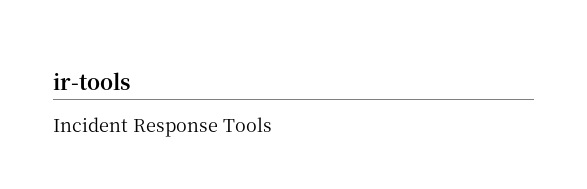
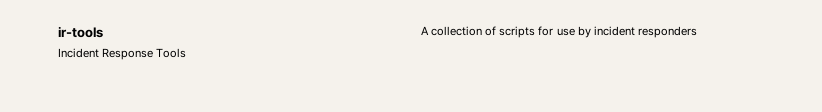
(272, 124) none -> [421,26,697,38] // A collection of scripts for use by incident responders

